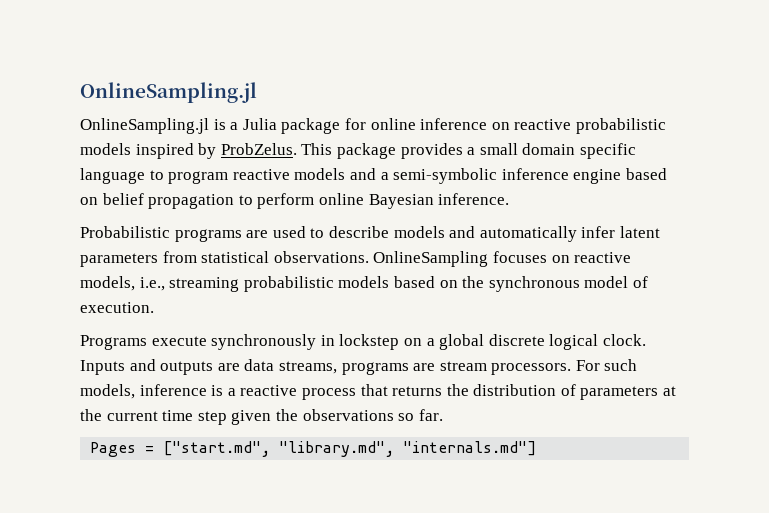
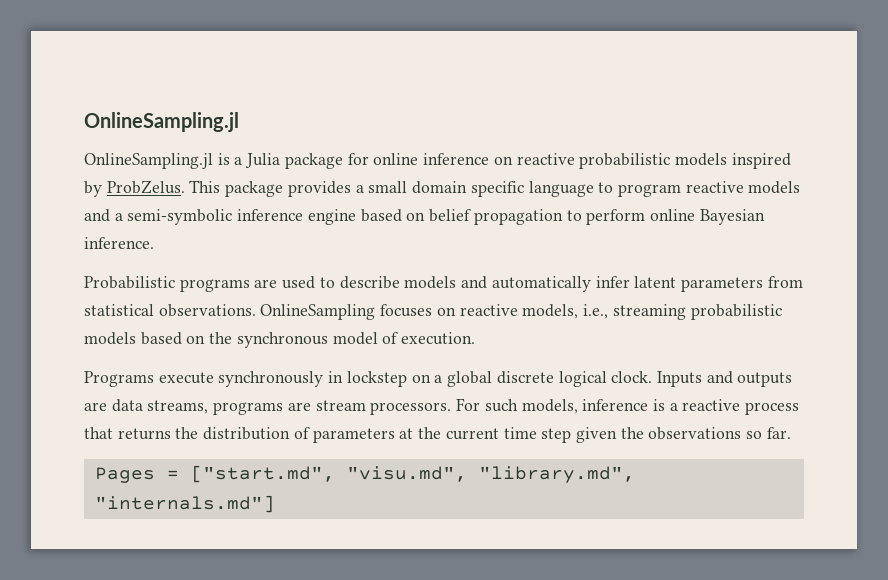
(271, 449) none -> [346,466,467,482] "visu.md",

